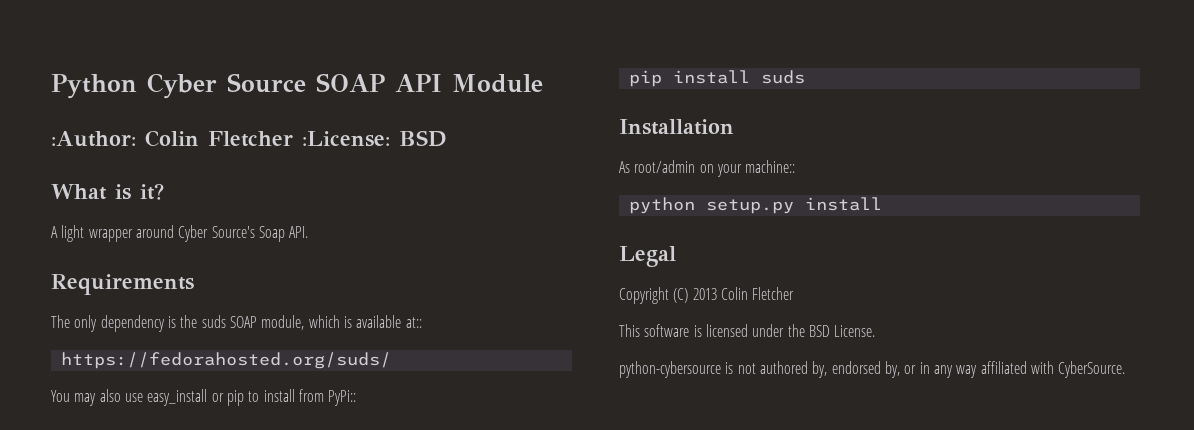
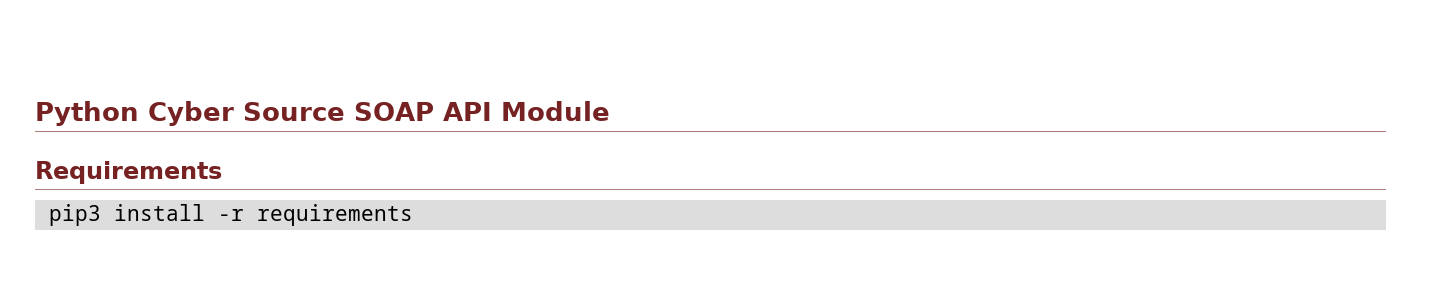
[51,130,447,147] [51,183,164,200] [51,225,309,242] [51,274,194,295] [51,315,422,332] [60,352,391,369] [51,389,357,406] [628,70,805,87] [619,119,734,135] [619,160,796,177] [628,197,882,214] [619,246,676,267] [619,287,795,304] [619,324,876,337] [619,361,1126,378] :Author: Colin Fletcher :License: BSD // What is it? // A light wrapper around Cyber Source's Soap API. // Requirements // The only dependency is the suds SOAP module, which is available at:: // https://fedorahosted.org/suds/ // You may also use easy_install or pip to install from PyPi:: // pip install suds // Installation // As root/admin on your machine:: // python setup.py install // Legal // Copyright (C) 2013 Colin Fletcher // This software is licensed under the BSD License. // python-cybersource is not authored by, endorsed by, or in any way affiliated with CyberSource. -> [35,161,222,184] [48,204,413,226] Requirements // pip3 install -r requirements

